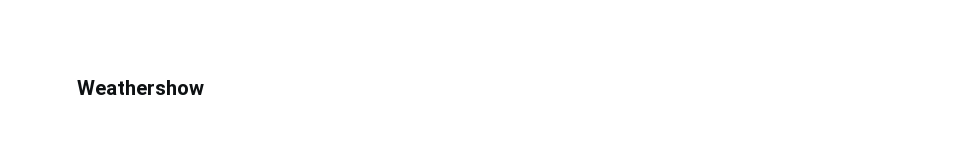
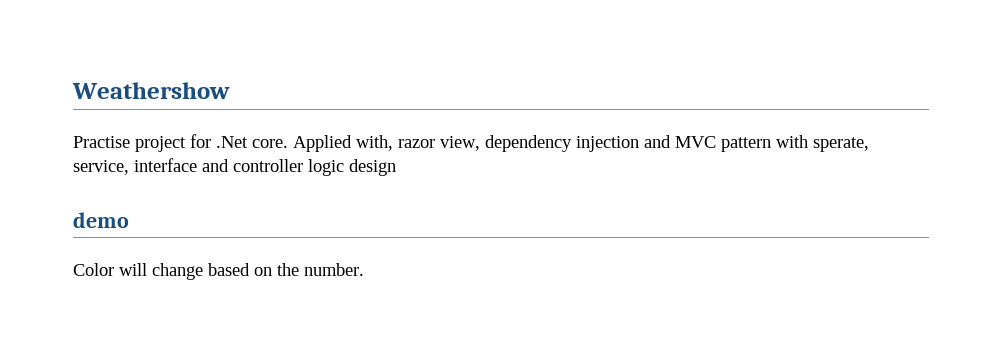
(204, 87) none -> [73,134,869,152] [73,158,396,176] [73,212,129,228] [73,263,364,280] // Practise project for .Net core. Applied with, razor view, dependency injection and MVC pattern with sperate, service, interface and controller logic design // demo // Color will change based on the number.

